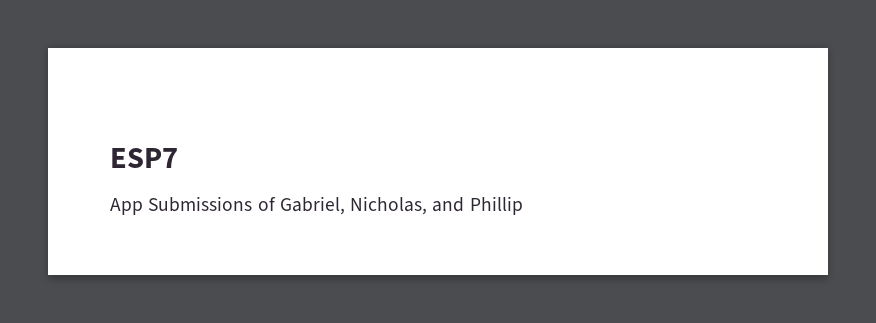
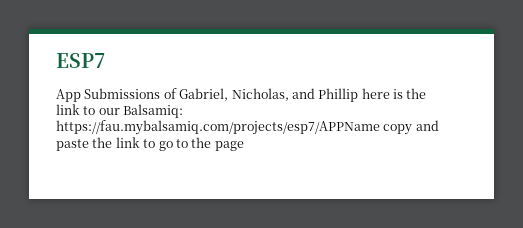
(523, 205) none -> [361,88,427,99] [56,104,184,118] [56,120,439,135] [56,137,244,151] here is the link to our Balsamiq: https://fau.mybalsamiq.com/projects/esp7/APPName copy and paste the link to go to the page

